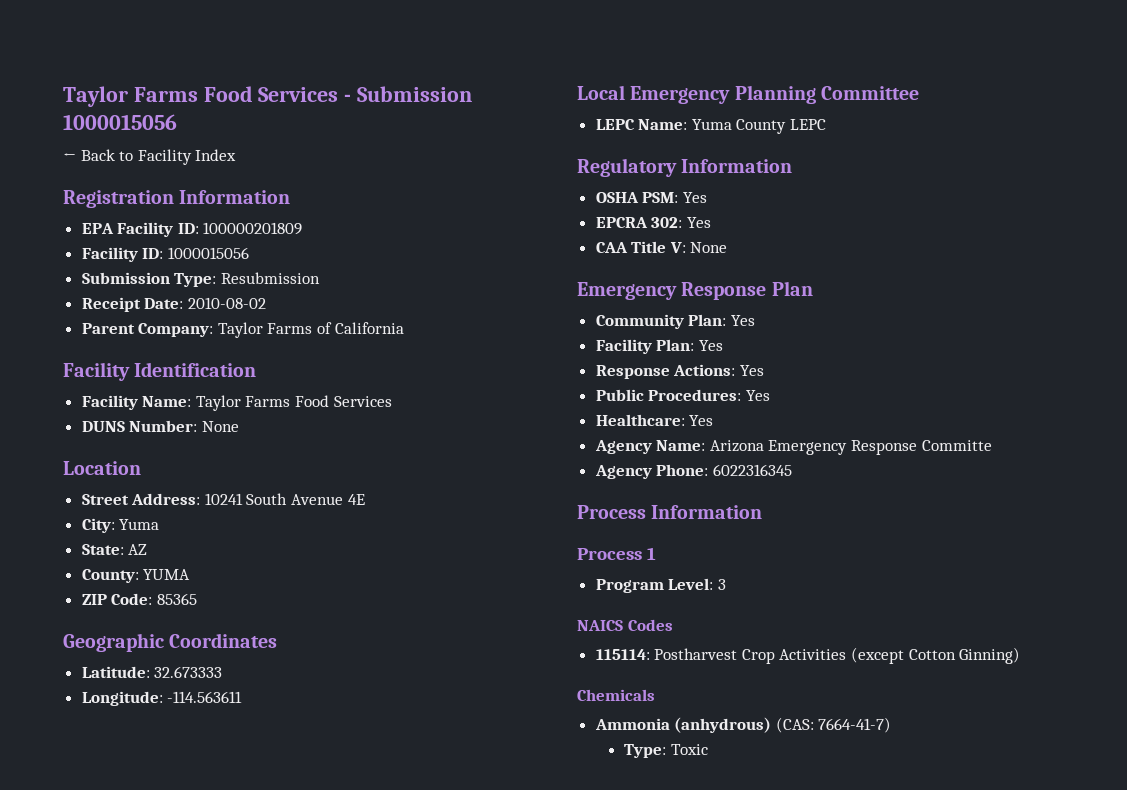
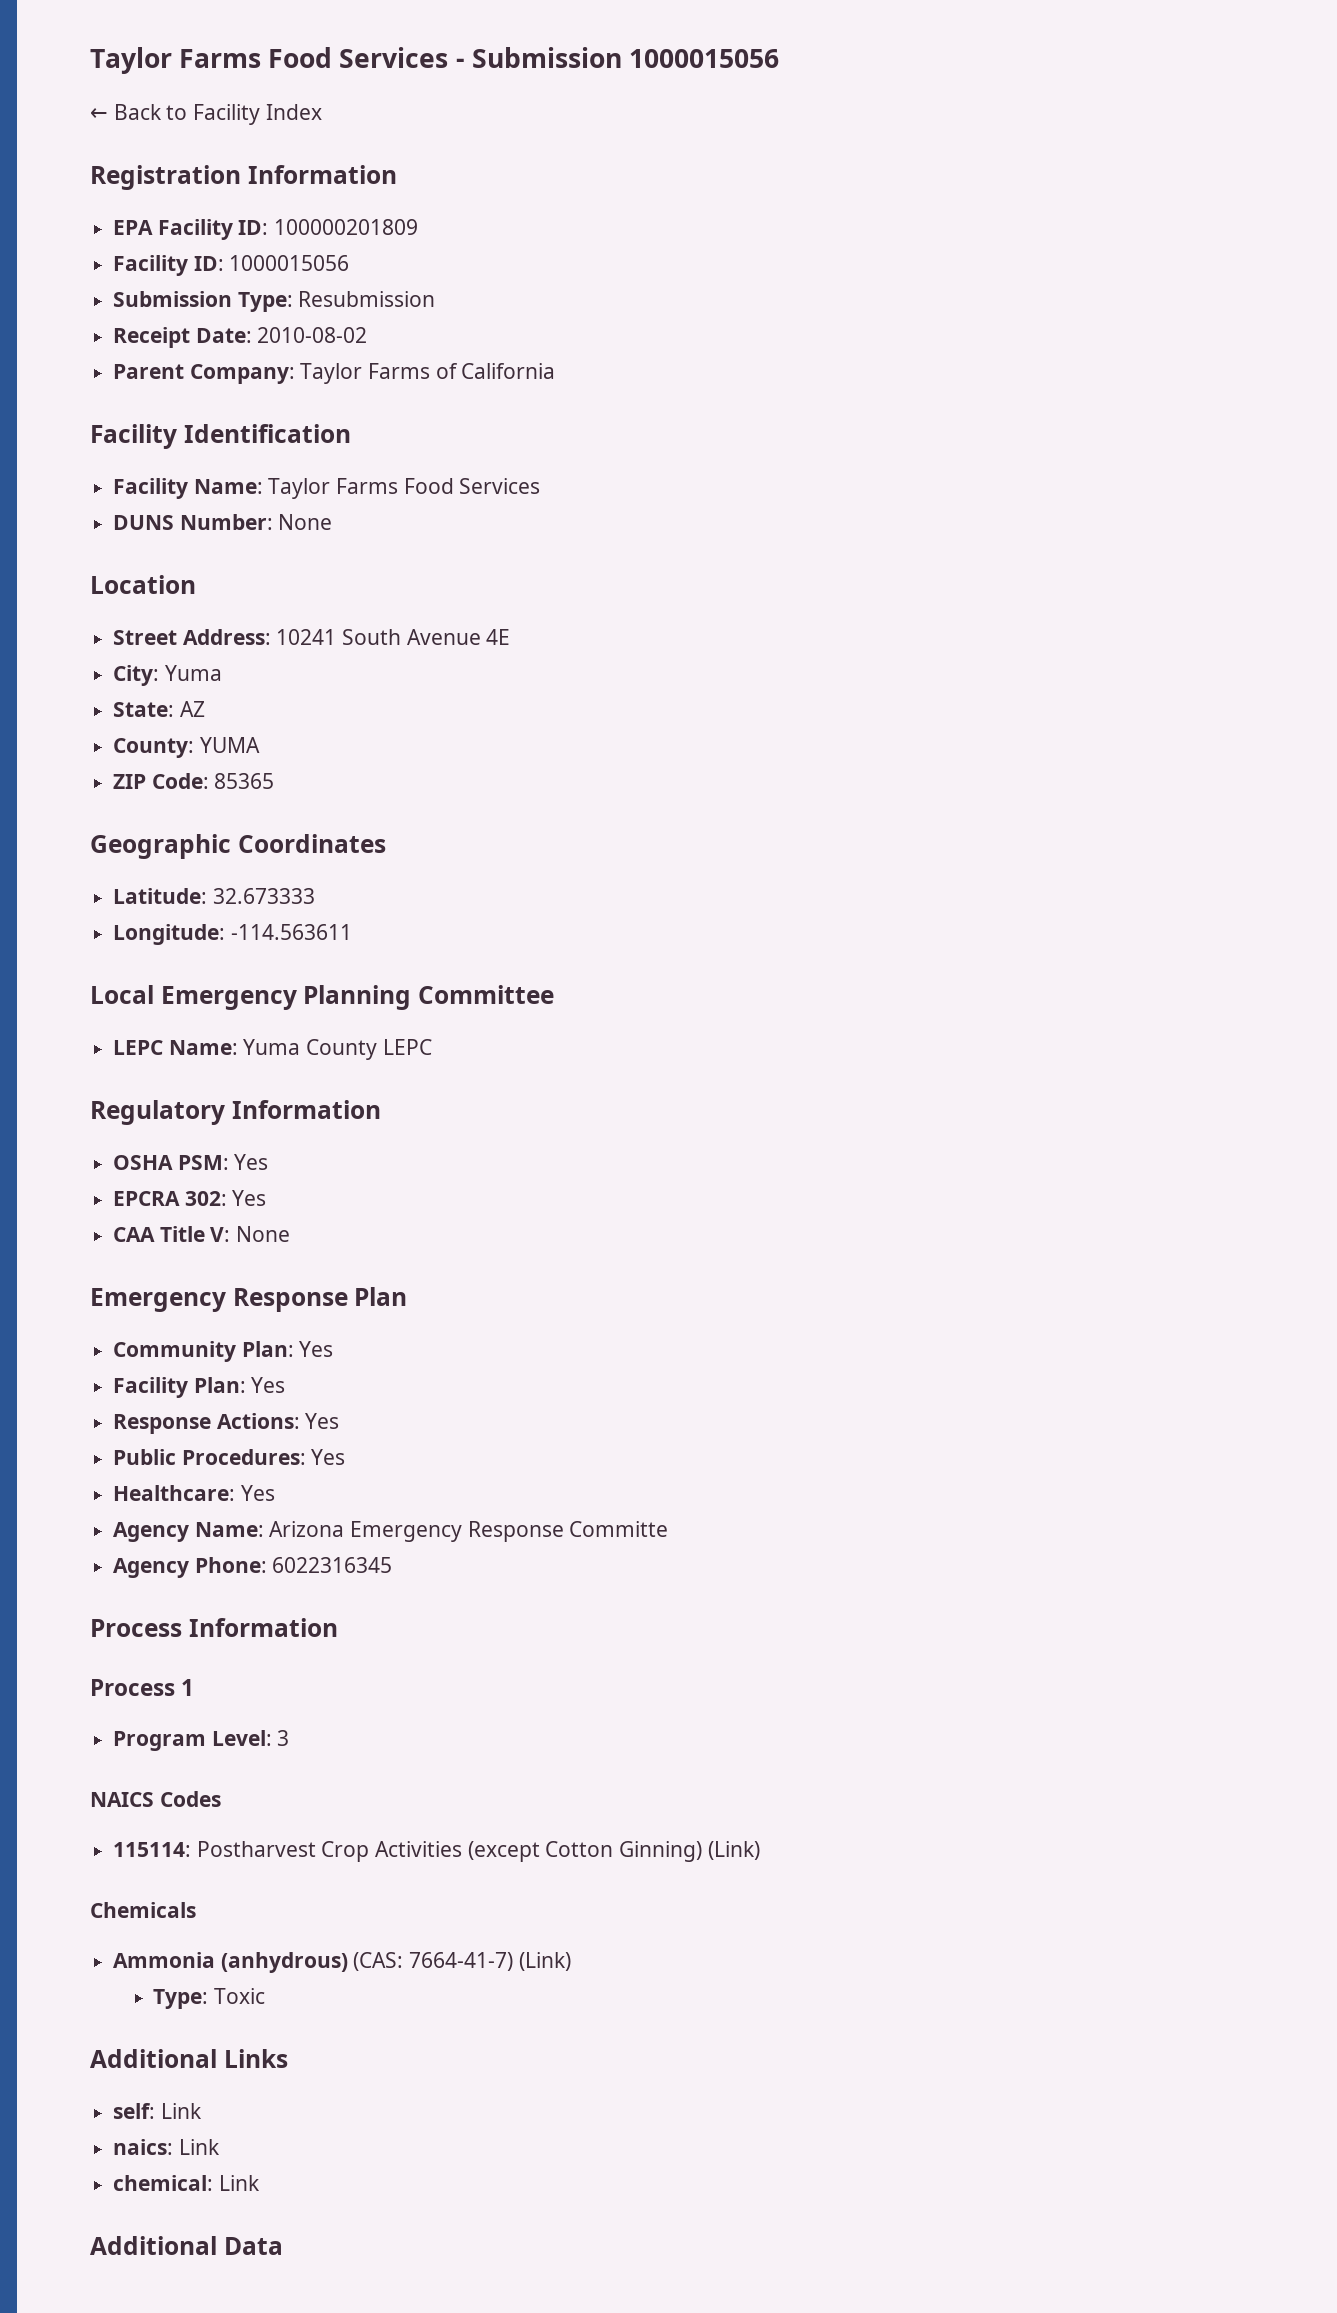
(1021, 655) none -> [707,1841,760,1860] (Link)
(892, 725) none -> [518,1952,571,1971] (Link)
(708, 749) none -> [90,2049,288,2068] [113,2103,202,2119] [113,2139,220,2155] [113,2175,260,2191] [90,2236,283,2255] // Additional Links // self: Link // naics: Link // chemical: Link // Additional Data

